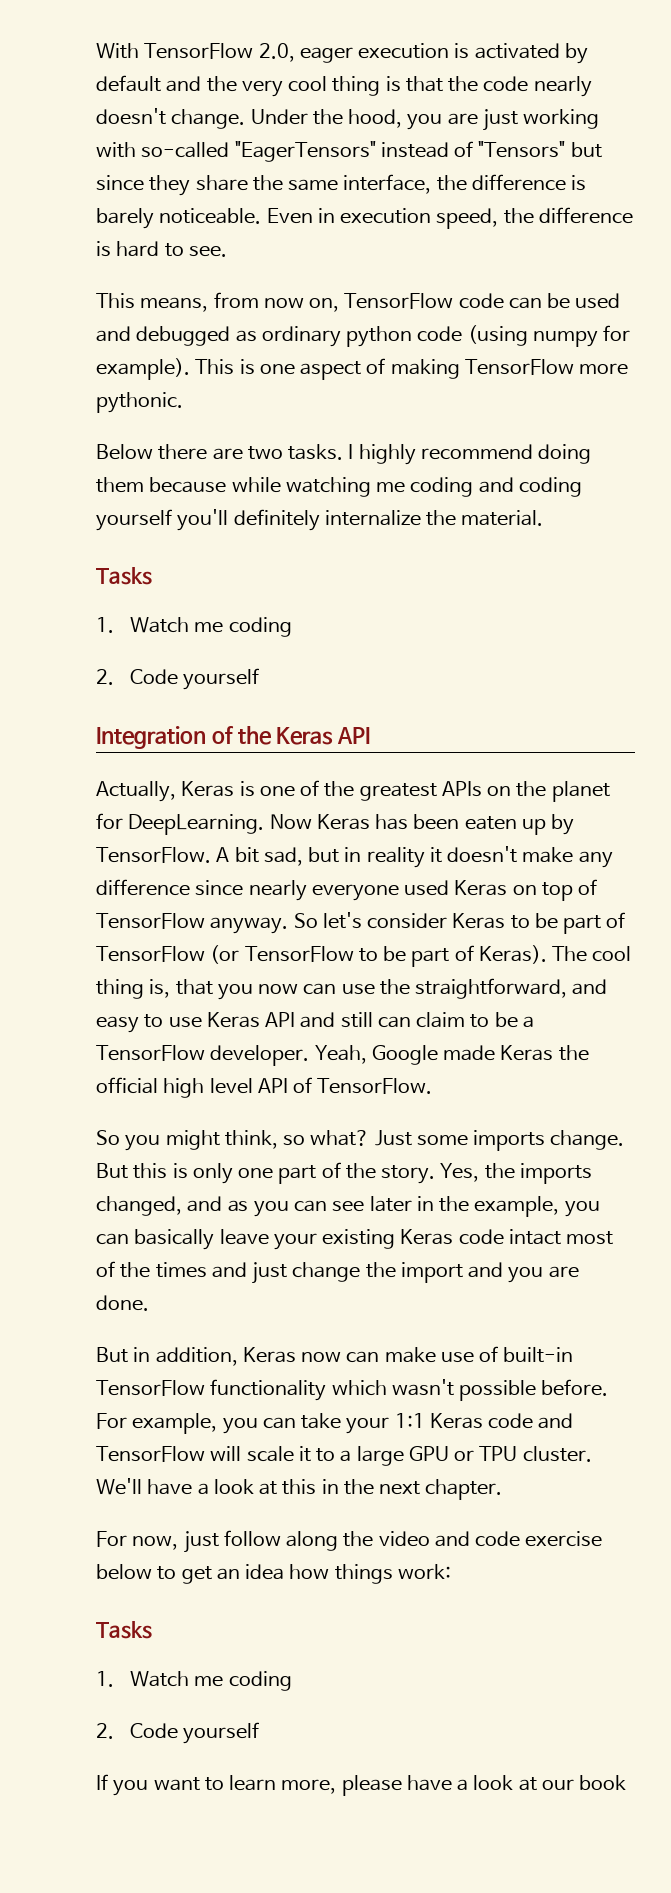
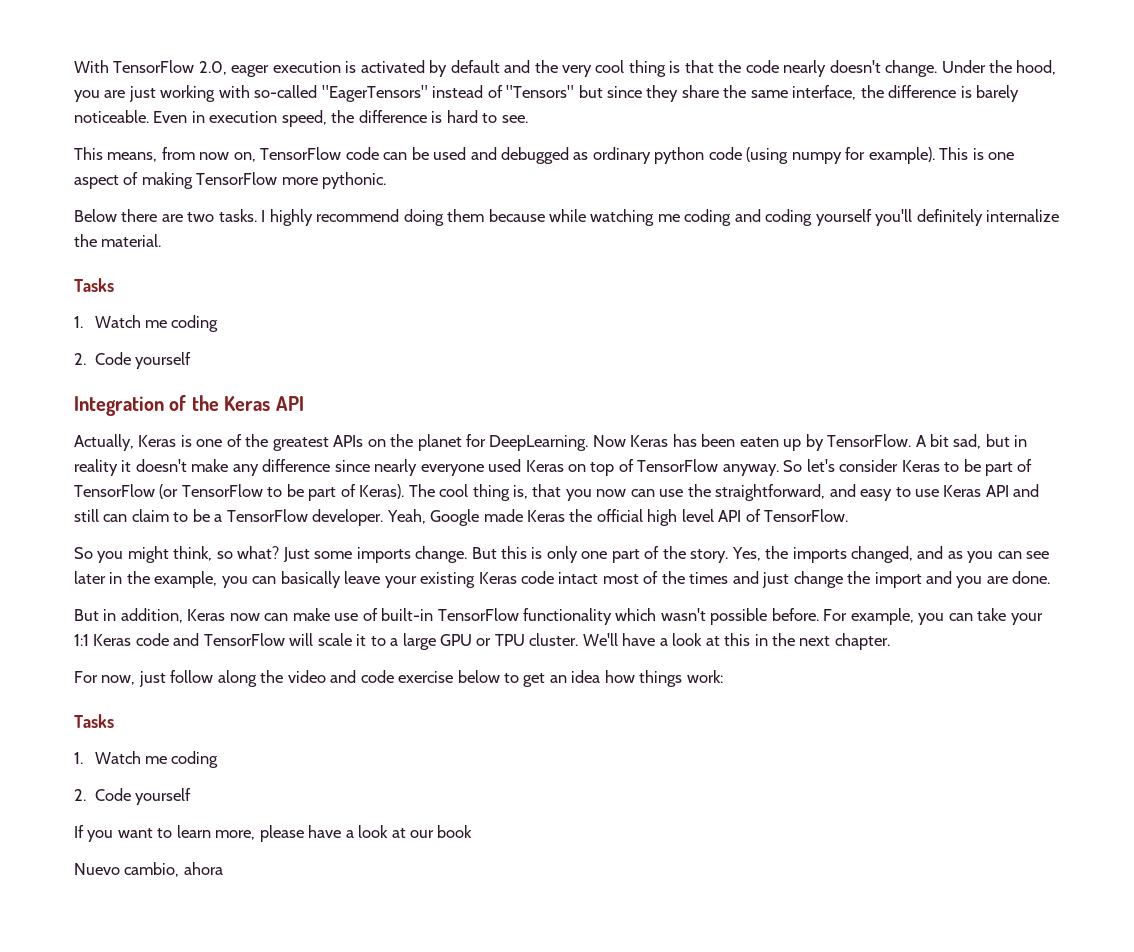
(627, 1782) none -> [74,862,223,877] // Nuevo cambio, ahora

